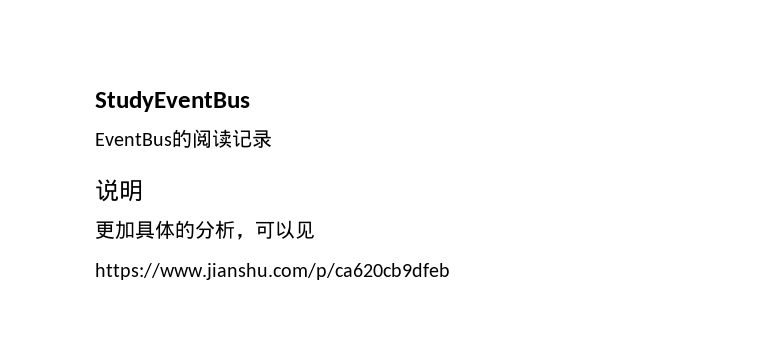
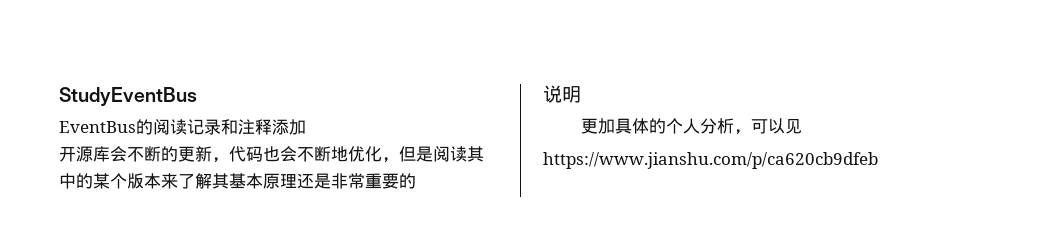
(272, 139) none -> [221,119,306,135] [59,146,484,163] [59,173,416,189] 和注释添加 // 开源库会不断的更新，代码也会不断地优化，但是阅读其中的某个版本来了解其基本原理还是非常重要的
(195, 229) none -> [665,118,700,134] 个人

